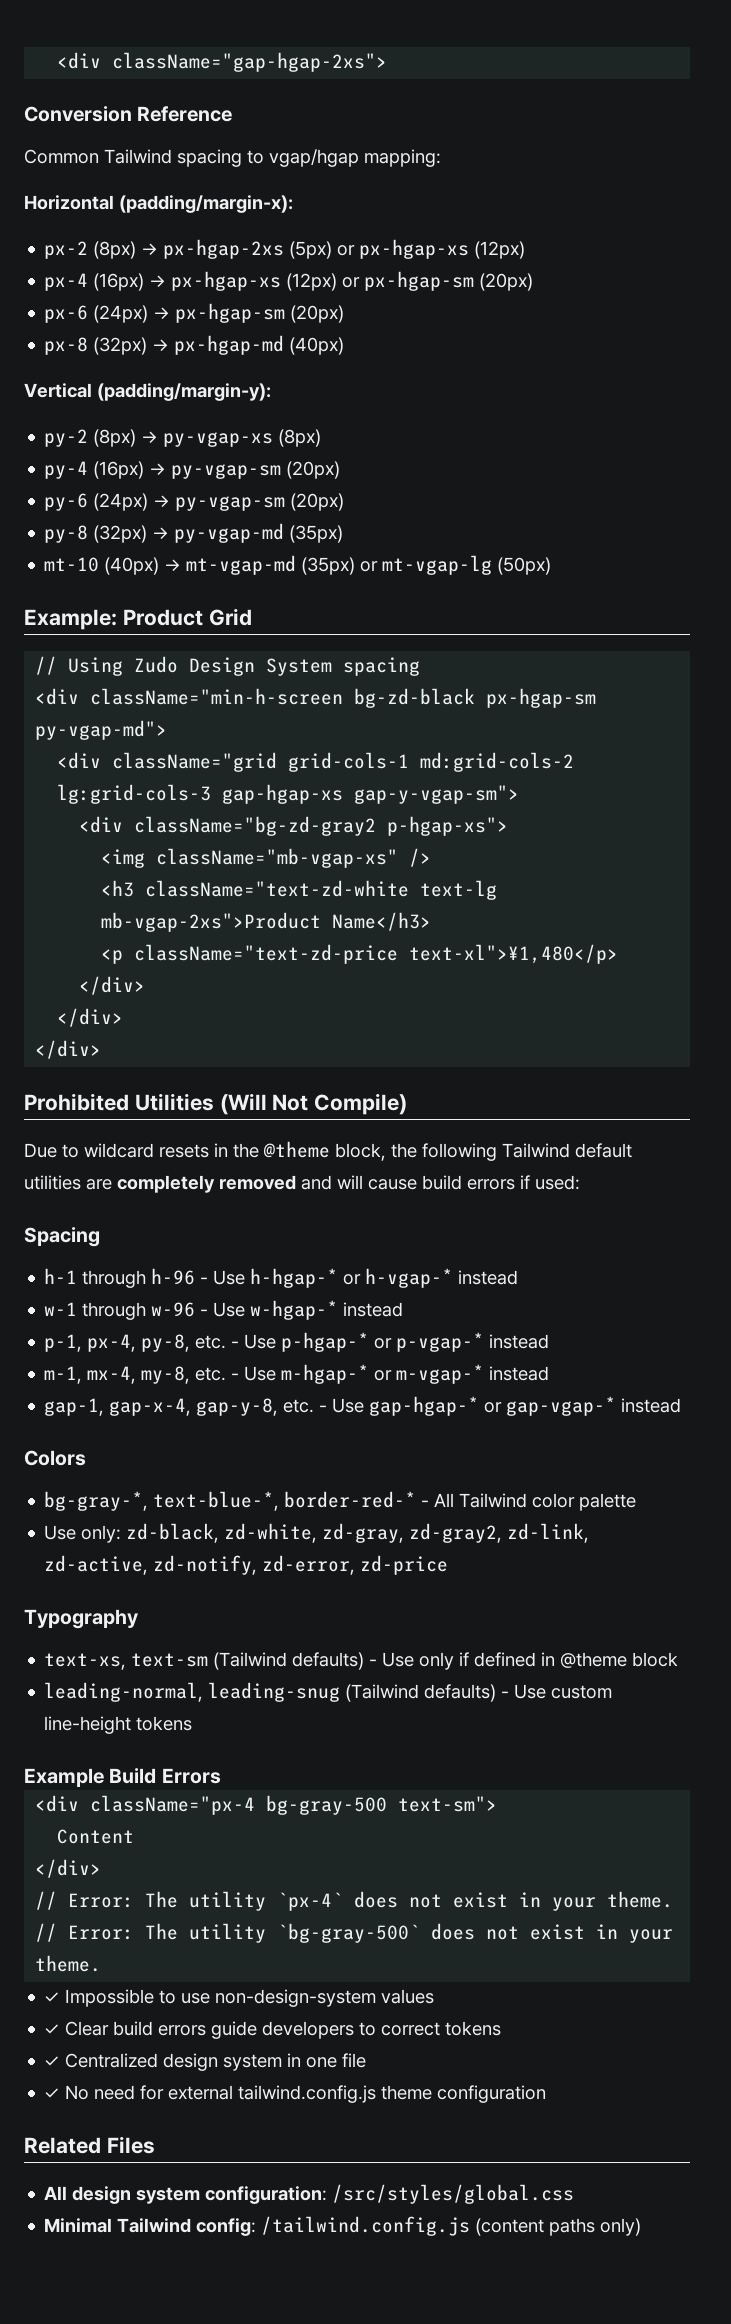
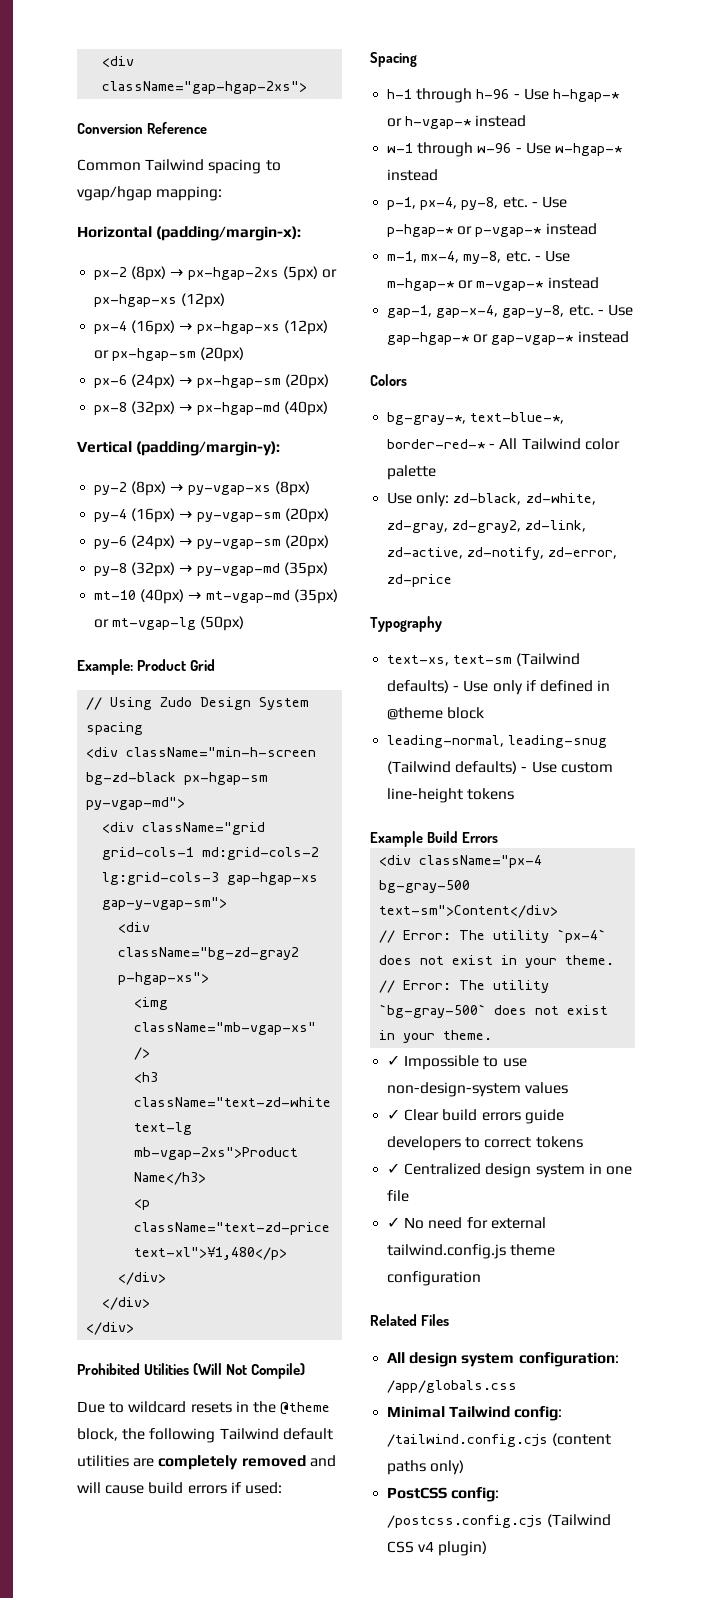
[398,1796,498,1812] [57,1829,135,1844] [35,1859,102,1878] text-sm"> // Content // </div> -> [379,905,559,918] text-sm">Content</div>
[332,2184,575,2204] /src/styles/global.css -> [387,1380,518,1393] /app/globals.css
[261,2216,471,2236] /tailwind.config.js -> [387,1434,549,1447] /tailwind.config.cjs
(642, 2227) none -> [387,1487,500,1502] [387,1514,612,1528] [387,1541,488,1556] // PostCSS config: /postcss.config.cjs (Tailwind CSS v4 plugin)

